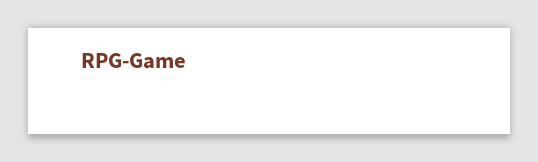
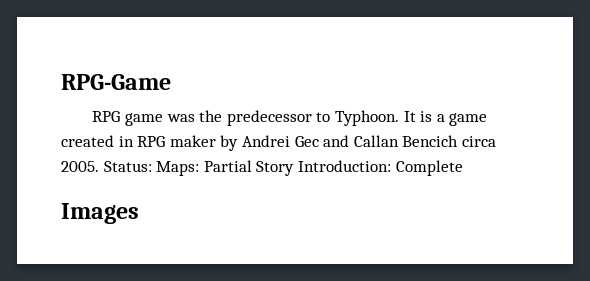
(186, 61) none -> [92,110,488,126] [61,135,496,151] [61,160,463,176] [61,203,139,224] // RPG game was the predecessor to Typhoon. It is a game created in RPG maker by Andrei Gec and Callan Bencich circa 2005. Status: Maps: Partial Story Introduction: Complete // Images

